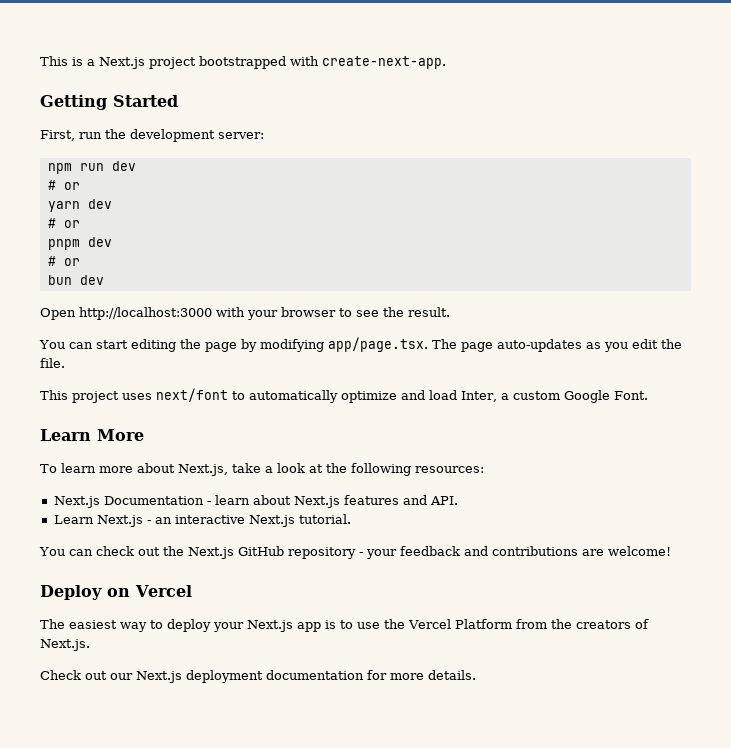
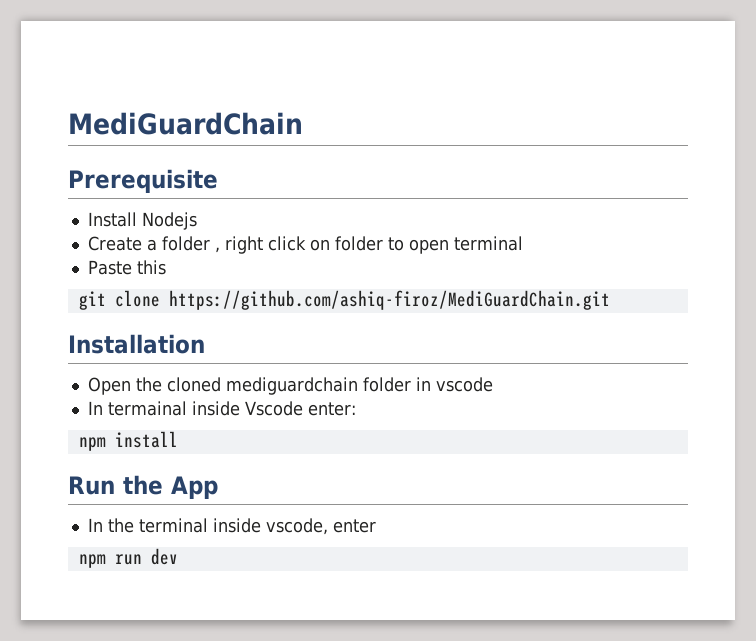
[40,56,446,69] [40,95,178,110] [40,129,264,142] [47,161,136,174] [47,180,80,190] [47,199,112,212] [47,218,80,228] [47,237,112,250] [47,256,80,266] [47,275,104,285] [40,307,450,320] [39,337,682,352] [40,358,65,368] [40,388,648,403] [40,429,144,441] [40,463,484,476] [53,495,458,508] [53,514,351,527] [39,546,671,559] [40,585,192,600] [40,619,649,632] [40,639,90,651] [40,670,476,683] This is a Next.js project bootstrapped with create-next-app. // Getting Started // First, run the development server: // npm run dev // # or // yarn dev // # or // pnpm dev // # or // bun dev // Open http://localhost:3000 with your browser to see the result. // You can start editing the page by modifying app/page.tsx. The page auto-updates as you edit the file. // This project uses next/font to automatically optimize and load Inter, a custom Google Font. // Learn More // To learn more about Next.js, take a look at the following resources: // Next.js Documentation - learn about Next.js features and API. // Learn Next.js - an interactive Next.js tutorial. // You can check out the Next.js GitHub repository - your feedback and contributions are welcome! // Deploy on Vercel // The easiest way to deploy your Next.js app is to use the Vercel Platform from the creators of Next.js. // Check out our Next.js deployment documentation for more details. -> [68,112,303,135] [68,169,218,193] [87,212,197,230] [87,236,523,254] [87,260,166,275] [78,290,610,310] [68,334,205,354] [87,377,493,395] [87,401,356,416] [78,431,178,451] [68,475,218,499] [87,518,376,535] [78,548,178,568] MediGuardChain // Prerequisite // Install Nodejs // Create a folder , right click on folder to open terminal // Paste this // git clone https://github.com/ashiq-firoz/MediGuardChain.git // Installation // Open the cloned mediguardchain folder in vscode // In termainal inside Vscode enter: // npm install // Run the App // In the terminal inside vscode, enter // npm run dev

